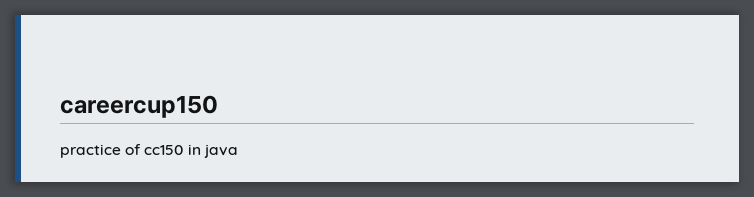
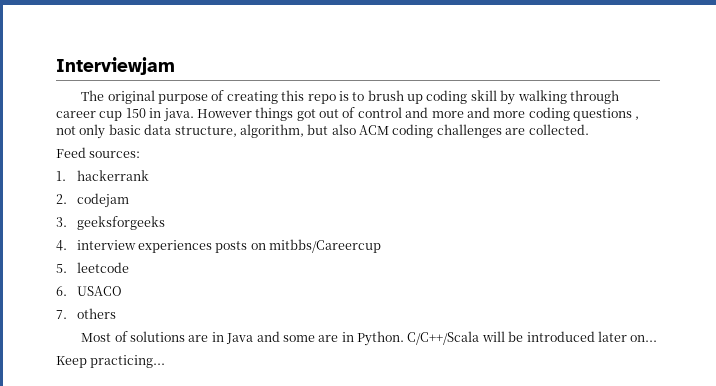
[60,95,218,118] [60,144,238,158] careercup150 // practice of cc150 in java -> [56,57,175,75] [81,90,619,105] [56,107,640,122] [56,124,589,139] [56,147,141,158] [56,170,149,181] [56,193,129,208] [56,216,165,230] [56,239,382,253] [56,262,129,273] [56,286,122,296] [56,308,116,319] [81,331,658,346] [56,355,166,368] Interviewjam // The original purpose of creating this repo is to brush up coding skill by walking through career cup 150 in java. However things got out of control and more and more coding questions , not only basic data structure, algorithm, but also ACM coding challenges are collected. // Feed sources: // 1. hackerrank // 2. codejam // 3. geeksforgeeks // 4. interview experiences posts on mitbbs/Careercup // 5. leetcode // 6. USACO // 7. others // Most of solutions are in Java and some are in Python. C/C++/Scala will be introduced later on... // Keep practicing...

